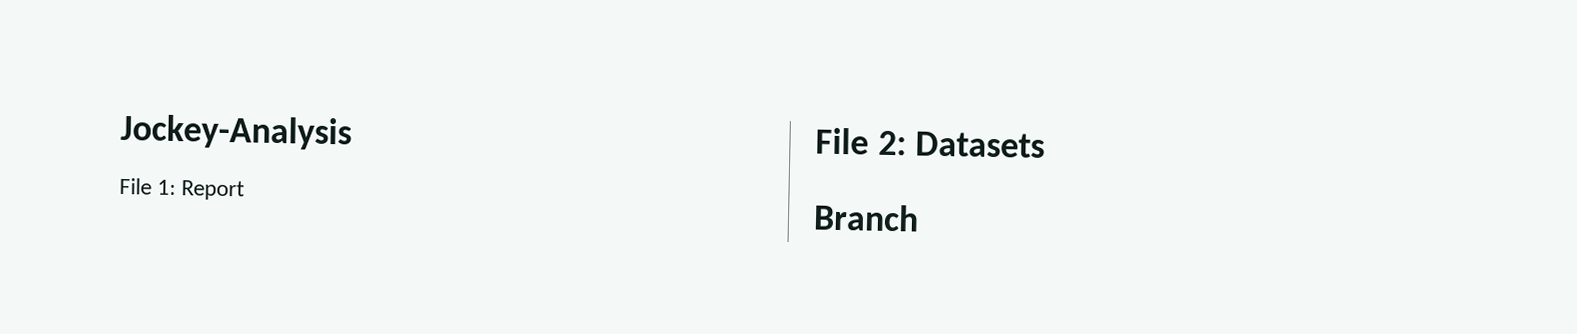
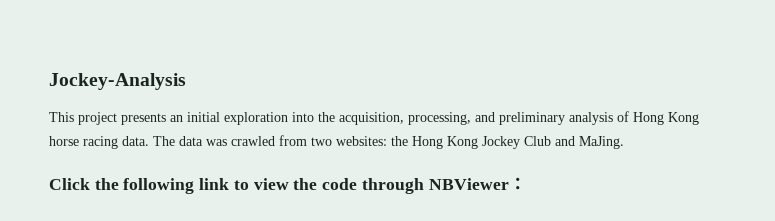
[119,177,246,201] [815,127,1046,159] [813,203,919,232] File 1: Report // File 2: Datasets // Branch -> [49,111,699,125] [49,135,624,149] [49,177,527,194] This project presents an initial exploration into the acquisition, processing, and preliminary analysis of Hong Kong horse racing data. The data was crawled from two websites: the Hong Kong Jockey Club and MaJing. // Click the following link to view the code through NBViewer：

